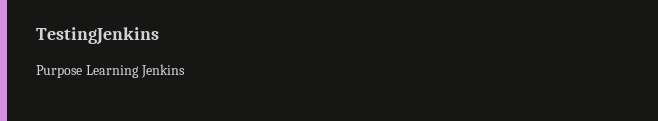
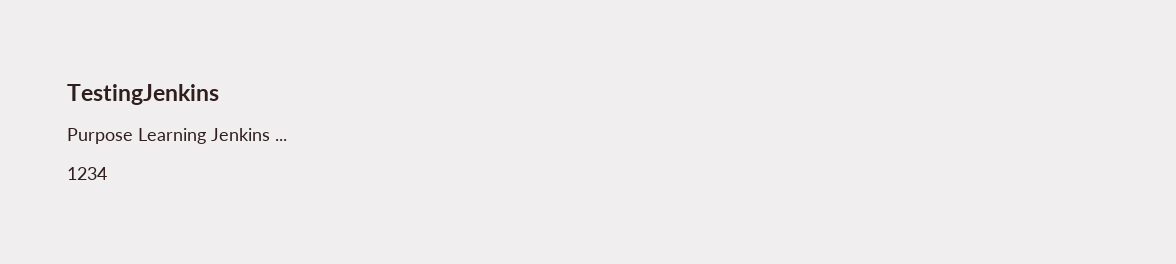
(185, 71) none -> [275,139,287,141] [67,167,107,180] ... // 1234

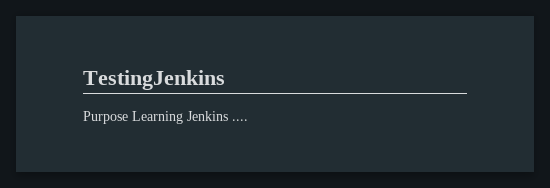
[275,139,287,141] [67,167,107,180] ... // 1234 -> [232,119,248,121] ....

